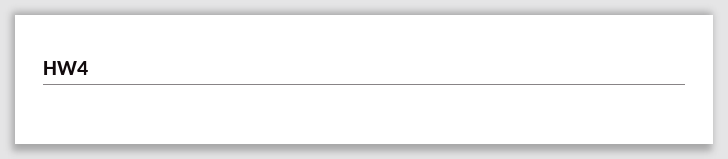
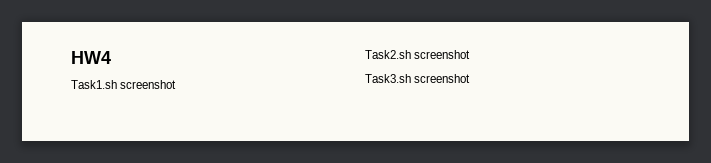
(88, 68) none -> [71,80,177,89] [365,50,471,59] [365,74,471,83] // Task1.sh screenshot // Task2.sh screenshot // Task3.sh screenshot

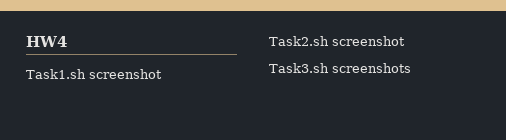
[414,74,471,83] screenshot -> [331,63,411,73] screenshots

